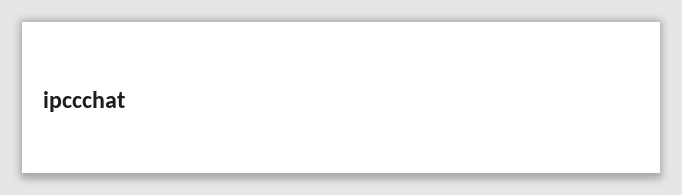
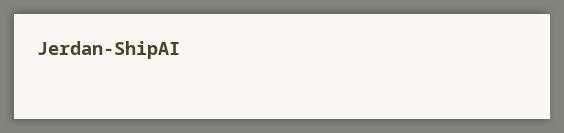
[43,91,125,112] ipccchat -> [37,41,180,59] Jerdan-ShipAI

